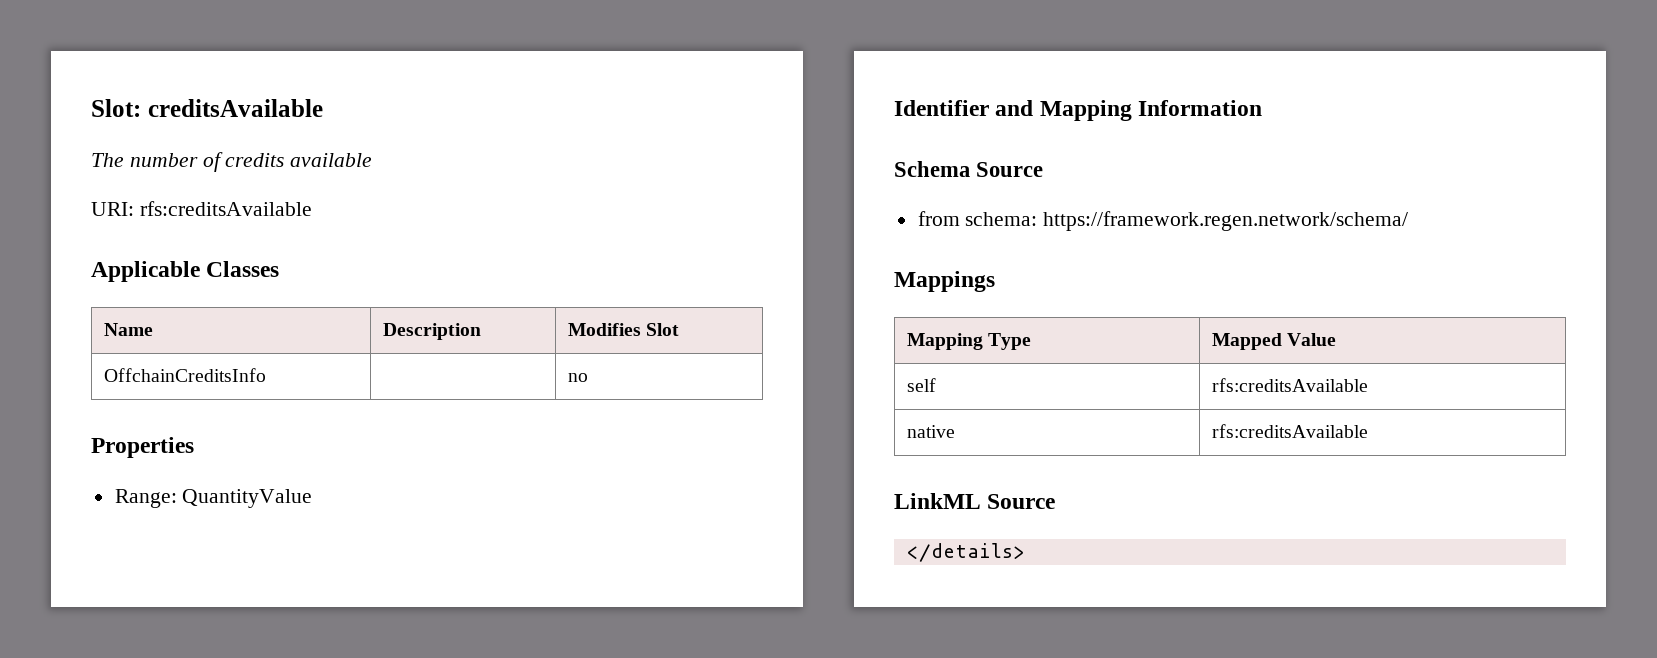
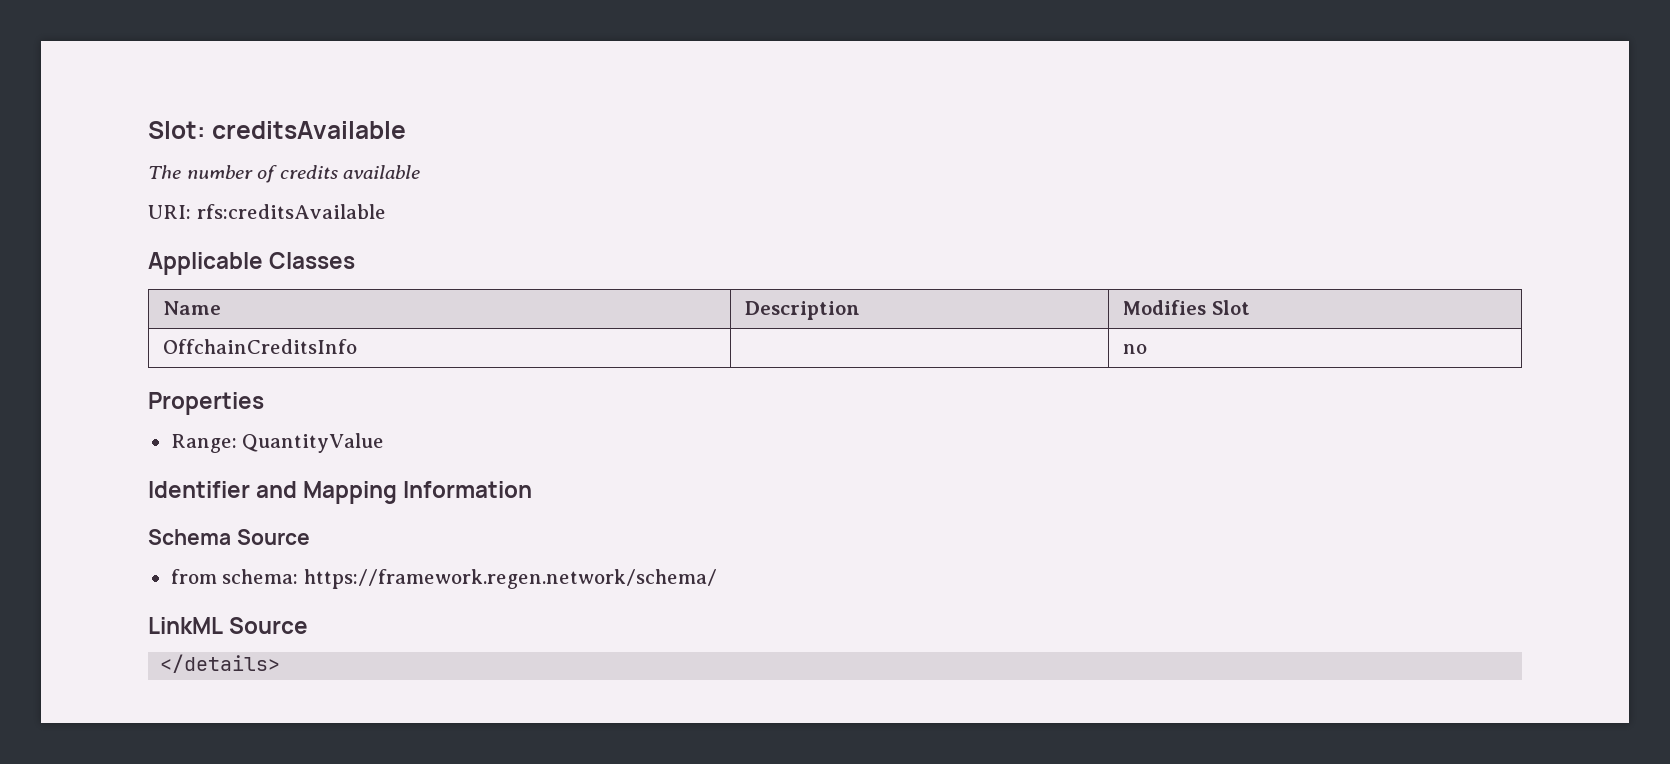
[894,271,995,292] [907,333,1032,350] [1212,333,1337,350] [907,378,937,392] [1212,378,1369,392] [907,425,956,438] [1212,424,1369,438] // Mappings // Mapping Type | Mapped Value // self | rfs:creditsAvailable // native | rfs:creditsAvailable -> (717, 579) none

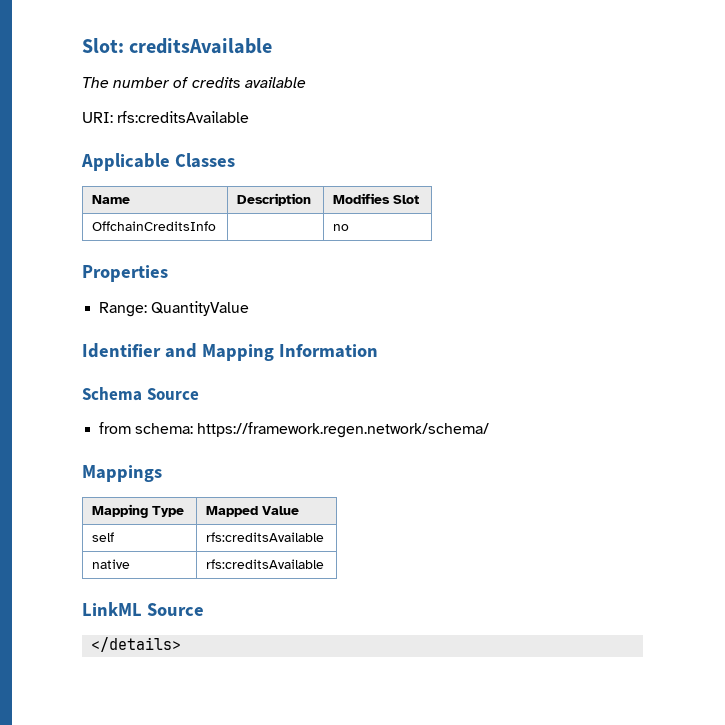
(717, 579) none -> [82,465,162,482] [92,504,185,518] [206,506,300,517] [92,532,115,542] [206,532,325,542] [92,559,131,569] [206,559,325,569] // Mappings // Mapping Type | Mapped Value // self | rfs:creditsAvailable // native | rfs:creditsAvailable

